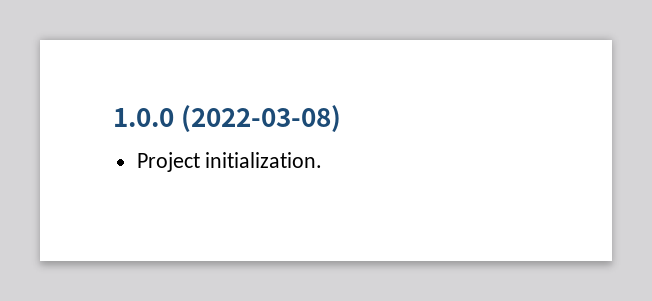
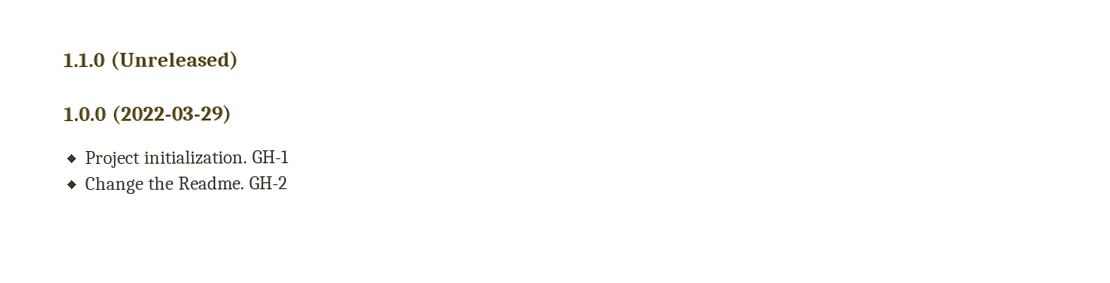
[113,105,342,132] [136,152,323,172] 1.0.0 (2022-03-08) // Project initialization. -> [63,50,239,71] [63,104,232,125] [84,149,291,169] [84,175,289,195] 1.1.0 (Unreleased) // 1.0.0 (2022-03-29) // Project initialization. GH-1 // Change the Readme. GH-2

